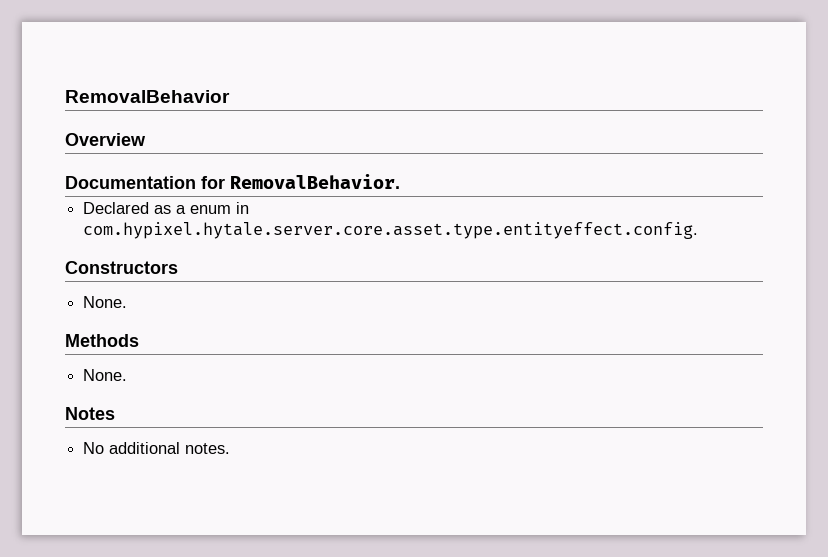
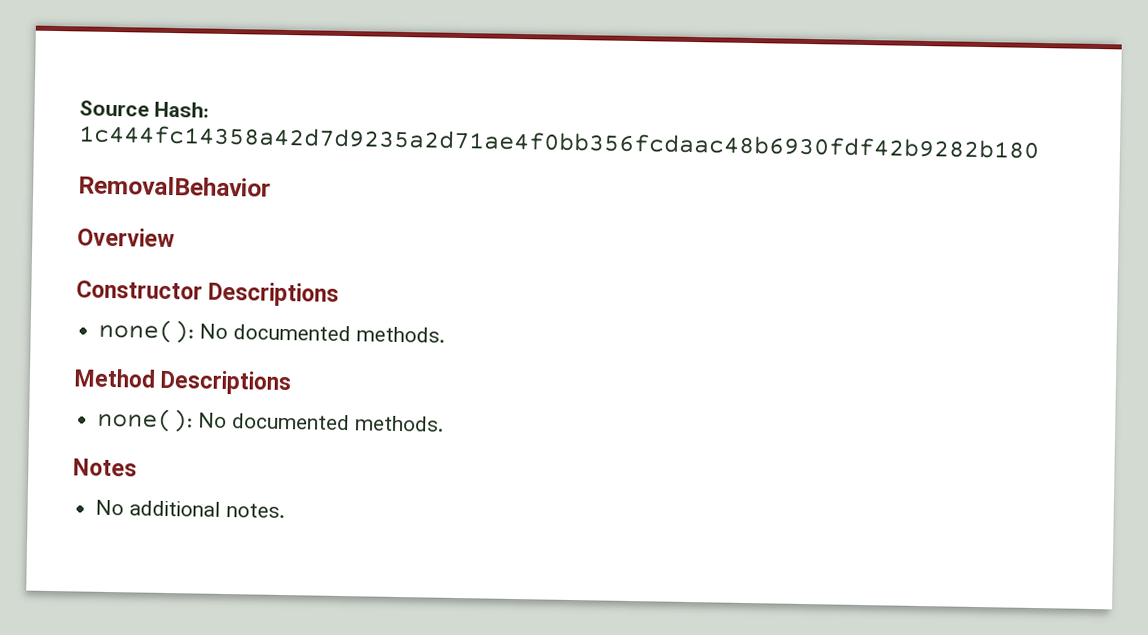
(65, 96) none -> [79,100,209,118] [78,124,1040,160] Source Hash: 1c444fc14358a42d7d9235a2d71ae4f0bb356fcdaac48b6930fdf42b9282b180 //
[65,174,400,189] [83,202,250,214] [83,222,699,239] [65,261,178,274] [83,296,128,308] [65,334,139,347] [83,369,128,381] Documentation for RemovalBehavior. // Declared as a enum in com.hypixel.hytale.server.core.asset.type.entityeffect.config. // Constructors // None. // Methods // None. -> [76,280,340,307] [98,318,446,344] [74,368,293,396] [96,407,445,433] Constructor Descriptions // none(): No documented methods. // Method Descriptions // none(): No documented methods.

